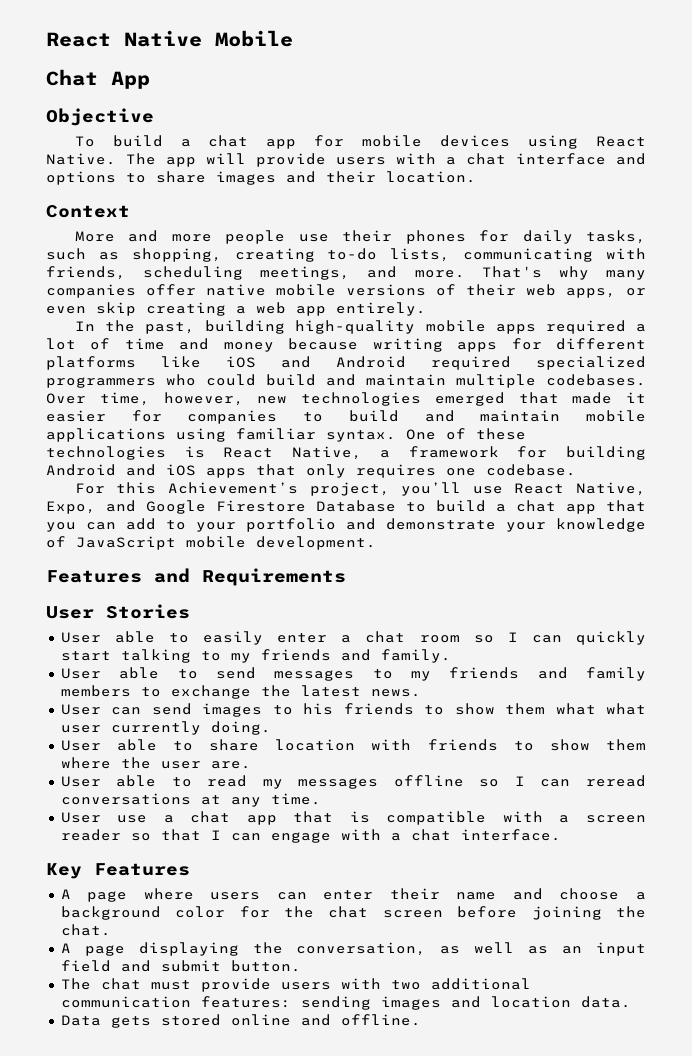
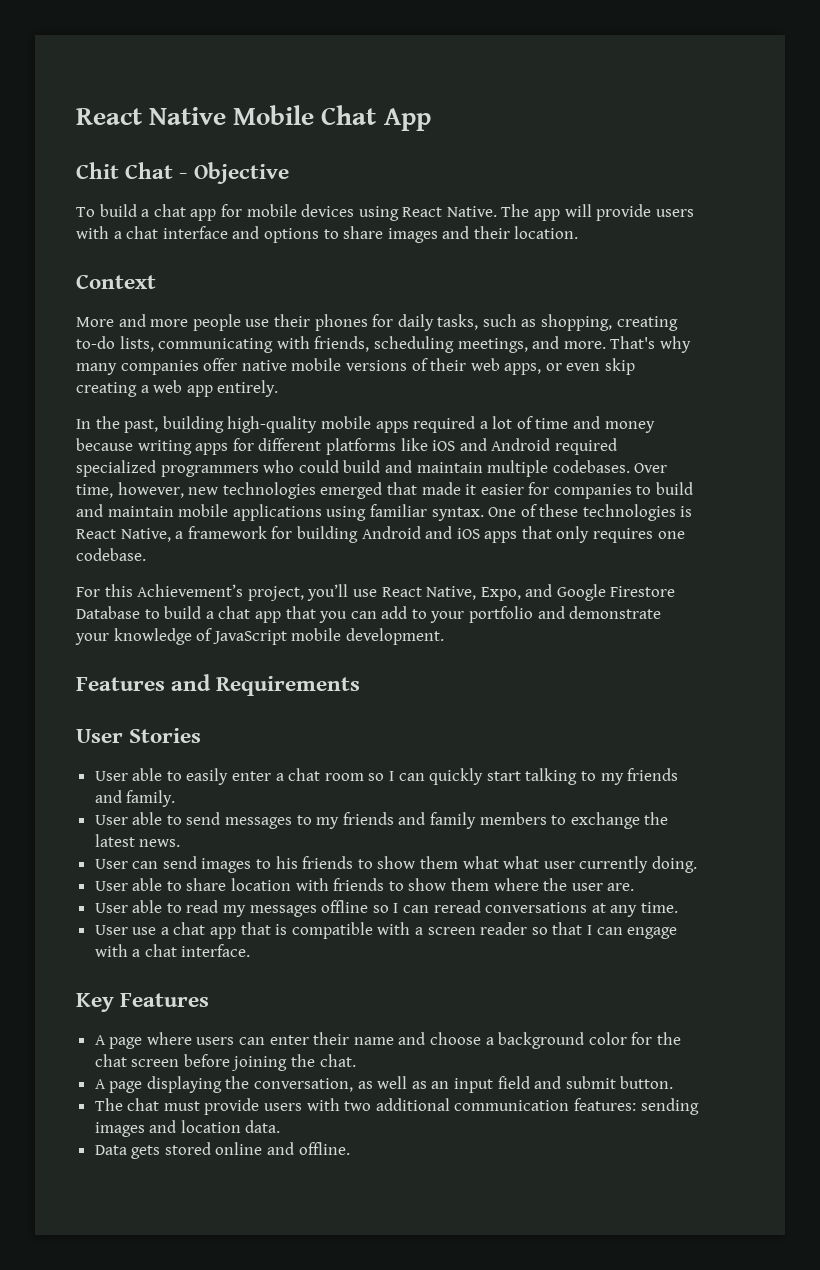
(293, 38) // -> (315, 115) none
(150, 80) none -> [76,162,188,179] Chit Chat -

